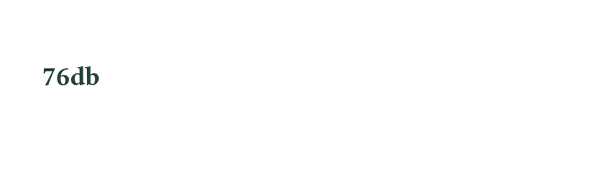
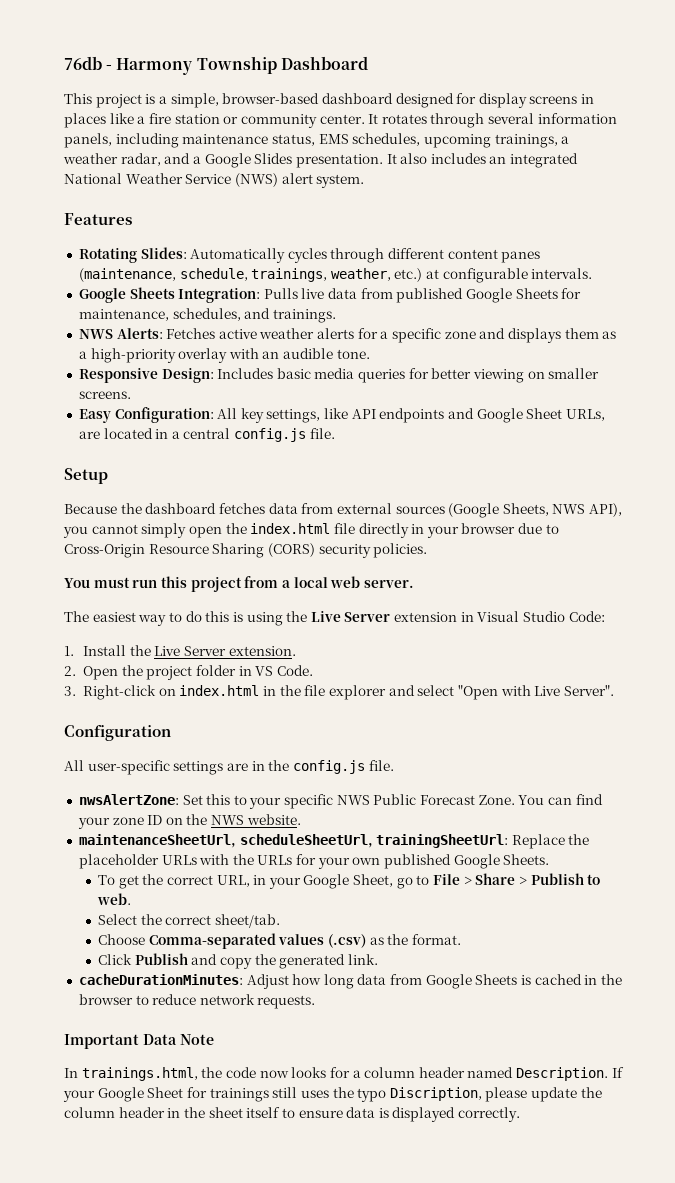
(100, 76) none -> [106,56,368,75] [64,93,595,108] [64,113,617,128] [64,133,570,148] [63,153,579,168] [64,173,365,188] [64,213,132,225] [78,247,541,263] [78,268,593,283] [78,287,582,303] [78,308,336,323] [78,328,617,343] [78,348,370,363] [78,368,600,383] [78,391,131,399] [78,407,605,423] [78,428,335,442] [64,468,108,484] [64,503,623,518] [63,523,559,538] [64,543,428,558] [64,576,414,592] [64,611,605,626] [64,645,296,656] [64,665,313,680] [64,685,614,700] [64,725,171,741] [64,760,394,775] [78,794,603,809] [77,814,301,829] [78,834,590,849] [78,854,550,869] [97,873,601,889] [96,893,131,905] [97,914,280,928] [97,933,461,949] [97,953,378,969] [78,974,622,989] [78,994,316,1009] [64,1034,214,1049] [64,1067,624,1081] [63,1087,602,1102] [64,1107,521,1122] - Harmony Township Dashboard // This project is a simple, browser-based dashboard designed for display screens in places like a fire station or community center. It rotates through several information panels, including maintenance status, EMS schedules, upcoming trainings, a weather radar, and a Google Slides presentation. It also includes an integrated National Weather Service (NWS) alert system. // Features // Rotating Slides: Automatically cycles through different content panes (maintenance, schedule, trainings, weather, etc.) at configurable intervals. // Google Sheets Integration: Pulls live data from published Google Sheets for maintenance, schedules, and trainings. // NWS Alerts: Fetches active weather alerts for a specific zone and displays them as a high-priority overlay with an audible tone. // Responsive Design: Includes basic media queries for better viewing on smaller screens. // Easy Configuration: All key settings, like API endpoints and Google Sheet URLs, are located in a central config.js file. // Setup // Because the dashboard fetches data from external sources (Google Sheets, NWS API), you cannot simply open the index.html file directly in your browser due to Cross-Origin Resource Sharing (CORS) security policies. // You must run this project from a local web server. // The easiest way to do this is using the Live Server extension in Visual Studio Code: // 1. Install the Live Server extension. // 2. Open the project folder in VS Code. // 3. Right-click on index.html in the file explorer and select "Open with Live Server". // Configuration // All user-specific settings are in the config.js file. // nwsAlertZone: Set this to your specific NWS Public Forecast Zone. You can find your zone ID on the NWS website. // maintenanceSheetUrl, scheduleSheetUrl, trainingSheetUrl: Replace the placeholder URLs with the URLs for your own published Google Sheets. // To get the correct URL, in your Google Sheet, go to File > Share > Publish to web. // Select the correct sheet/tab. // Choose Comma-separated values (.csv) as the format. // Click Publish and copy the generated link. // cacheDurationMinutes: Adjust how long data from Google Sheets is cached in the browser to reduce network requests. // Important Data Note // In trainings.html, the code now looks for a column header named Description. If your Google Sheet for trainings still uses the typo Discription, please update the column header in the sheet itself to ensure data is displayed correctly.

